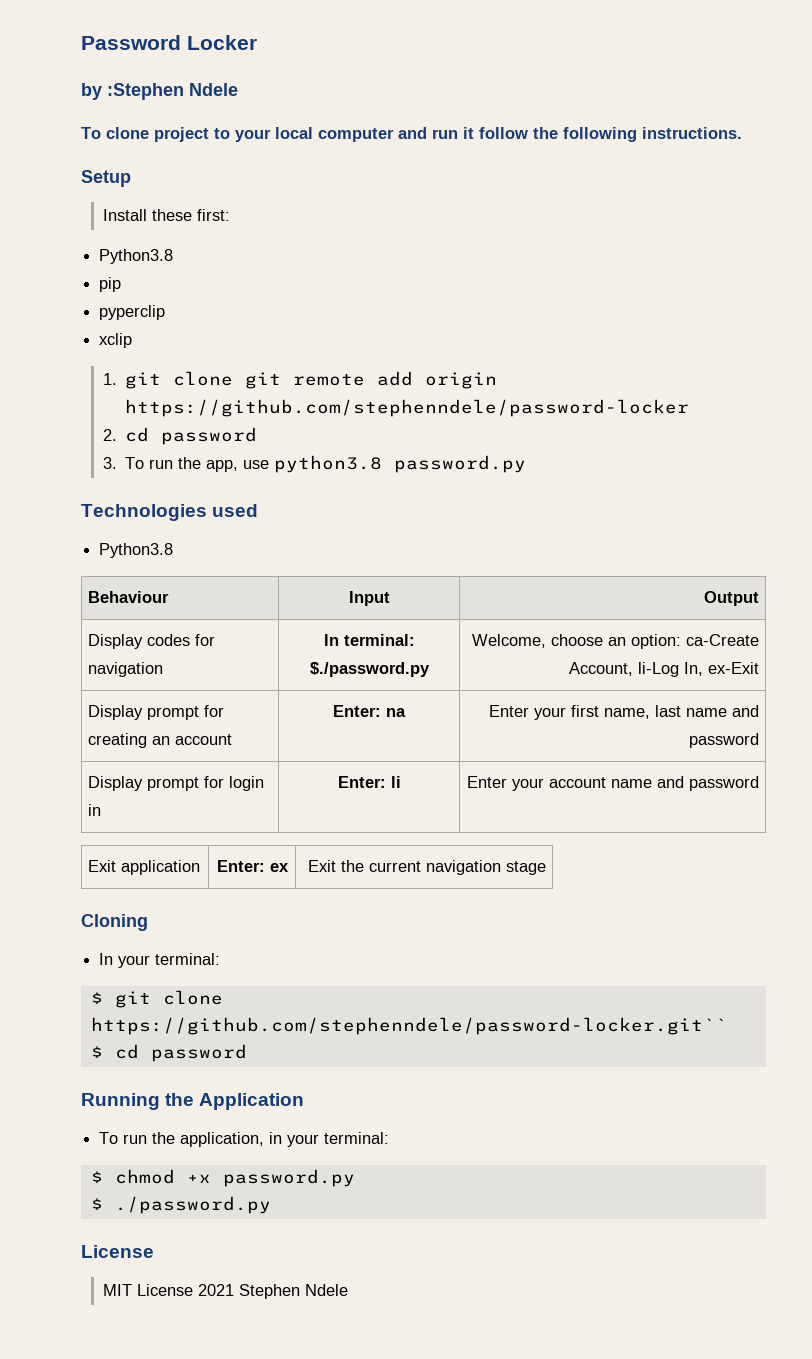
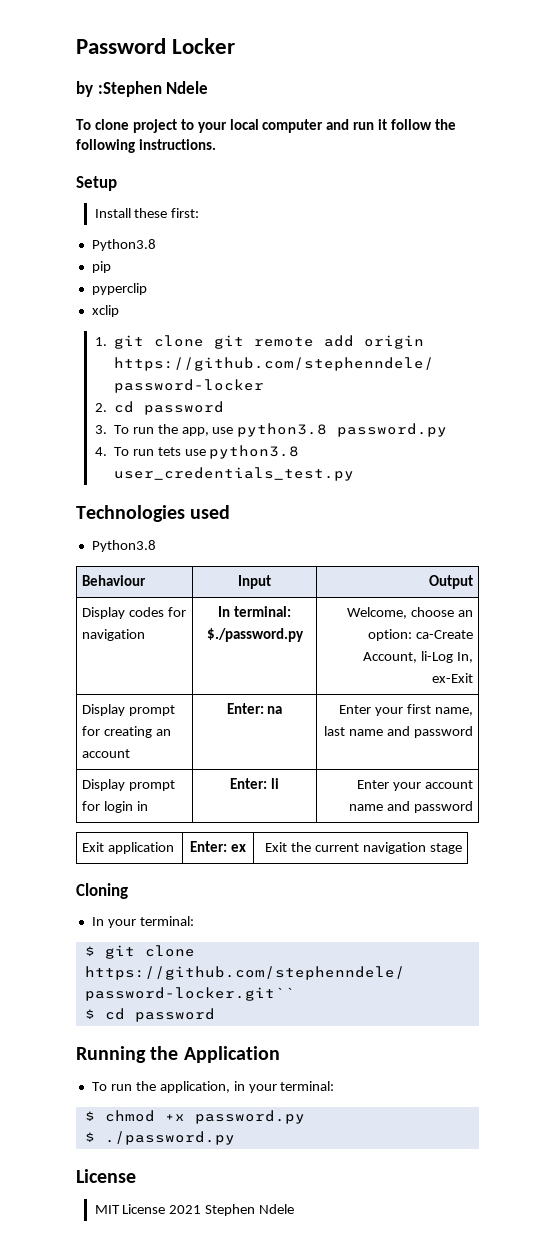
(526, 464) none -> [94,445,300,459] [113,467,354,481] // 4. To run tets use python3.8 user_credentials_test.py

